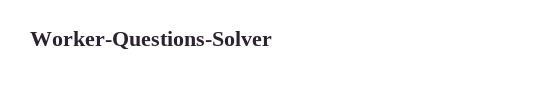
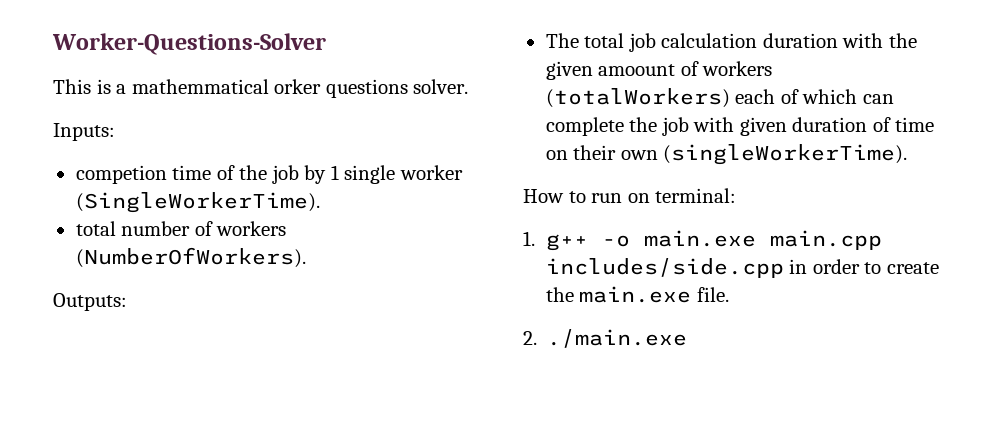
(272, 40) none -> [53,79,469,98] [53,123,115,141] [75,165,463,184] [75,192,320,213] [75,221,287,236] [75,247,306,268] [53,293,127,311] [545,33,917,52] [545,61,773,80] [545,88,894,108] [545,117,935,136] [545,144,908,165] [523,188,737,203] [523,230,882,251] [545,258,939,278] [545,286,729,303] [523,329,688,348] // This is a mathemmatical orker questions solver. // Inputs: // competion time of the job by 1 single worker (SingleWorkerTime). // total number of workers (NumberOfWorkers). // Outputs: // The total job calculation duration with the given amoount of workers (totalWorkers) each of which can complete the job with given duration of time on their own (singleWorkerTime). // How to run on terminal: // 1. g++ -o main.exe main.cpp includes/side.cpp in order to create the main.exe file. // 2. ./main.exe

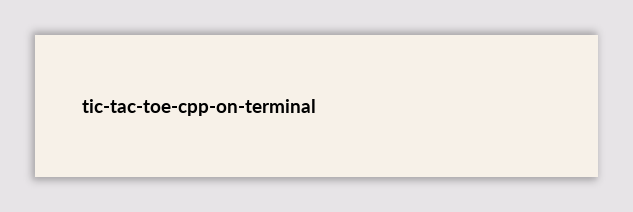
[52,33,326,55] [53,79,469,98] [53,123,115,141] [75,165,463,184] [75,192,320,213] [75,221,287,236] [75,247,306,268] [53,293,127,311] [545,33,917,52] [545,61,773,80] [545,88,894,108] [545,117,935,136] [545,144,908,165] [523,188,737,203] [523,230,882,251] [545,258,939,278] [545,286,729,303] [523,329,688,348] Worker-Questions-Solver // This is a mathemmatical orker questions solver. // Inputs: // competion time of the job by 1 single worker (SingleWorkerTime). // total number of workers (NumberOfWorkers). // Outputs: // The total job calculation duration with the given amoount of workers (totalWorkers) each of which can complete the job with given duration of time on their own (singleWorkerTime). // How to run on terminal: // 1. g++ -o main.exe main.cpp includes/side.cpp in order to create the main.exe file. // 2. ./main.exe -> [82,99,316,116] tic-tac-toe-cpp-on-terminal

